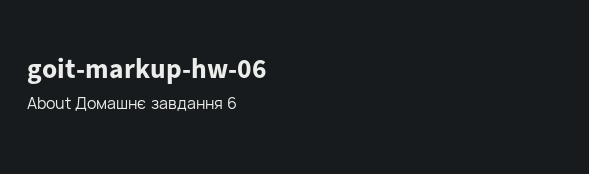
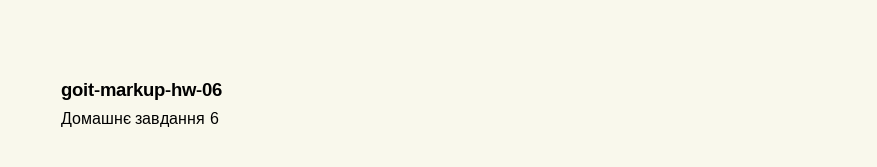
[27,97,71,109] About -> (222, 91) none

